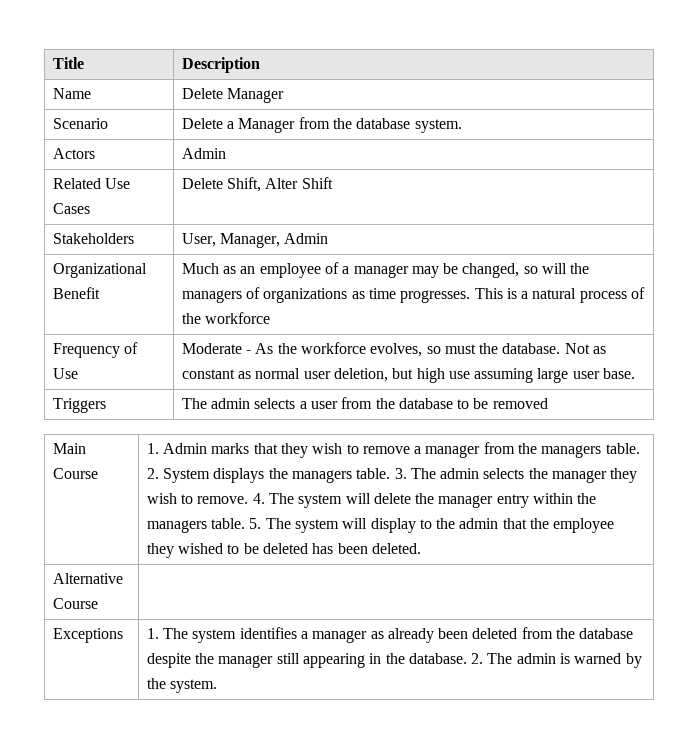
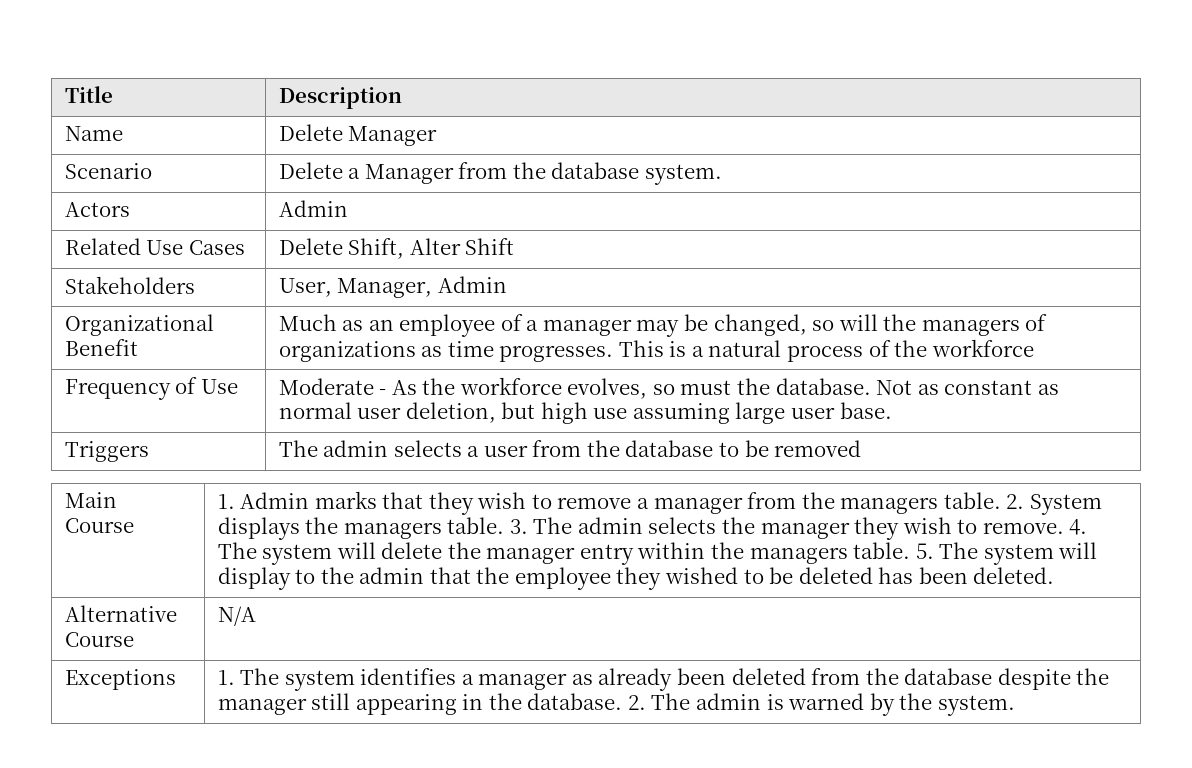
(98, 603) none -> [217,606,256,626] N/A

